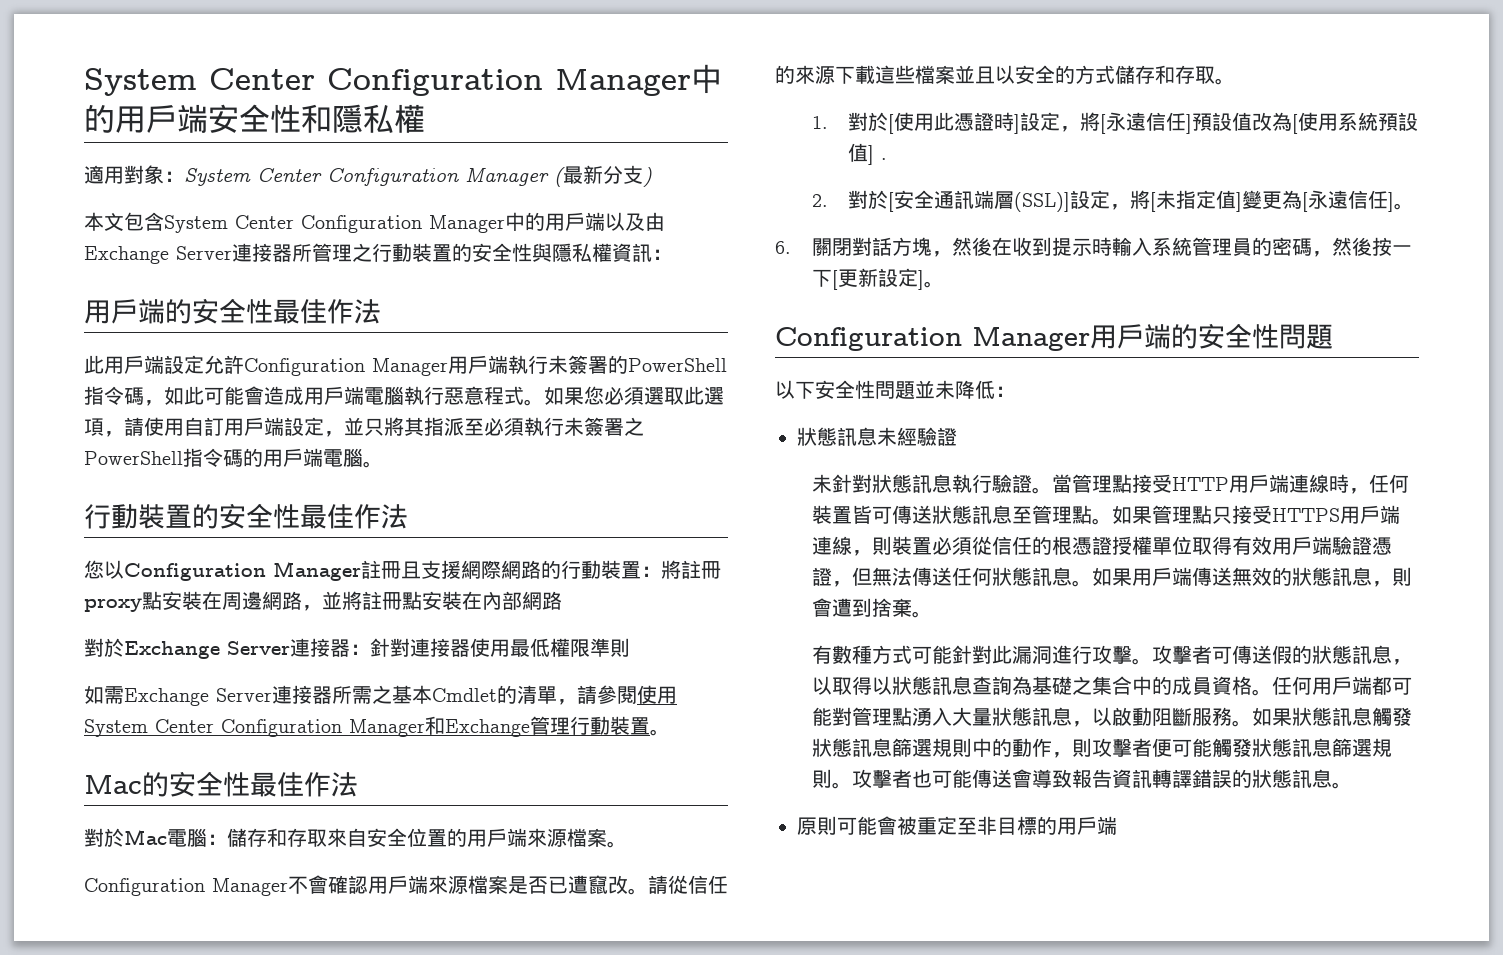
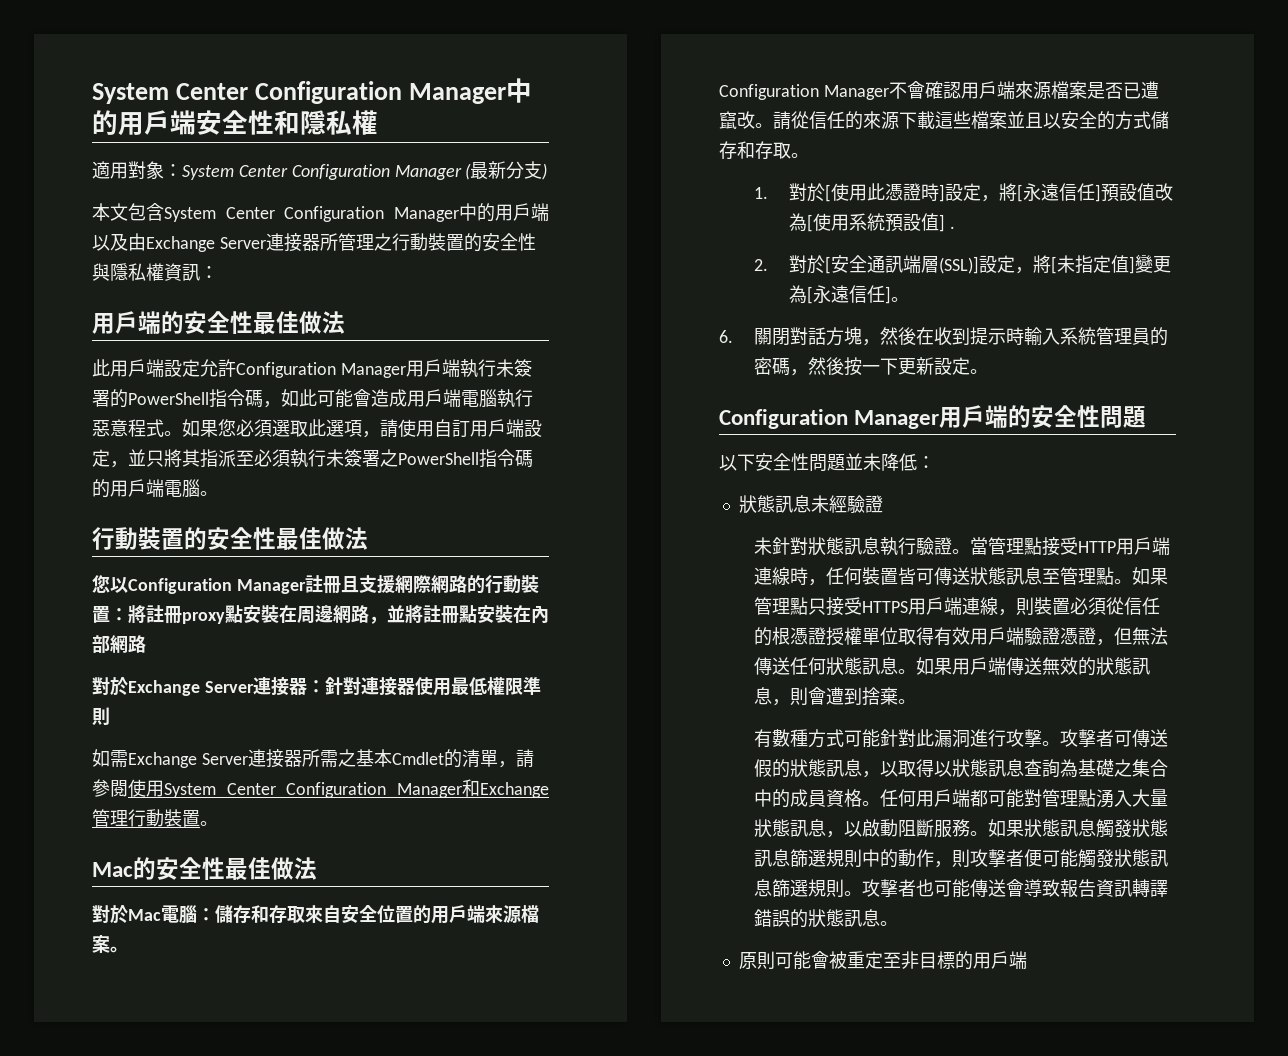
[327,299,354,324] 作 -> [299,311,322,334] 做
[354,504,381,529] 作 -> [322,527,345,550] 做
[304,772,331,797] 作 -> [271,857,294,880] 做
[831,270,838,290] [ -> (898, 366) none
[917,270,924,290] ] -> (970, 366) none

